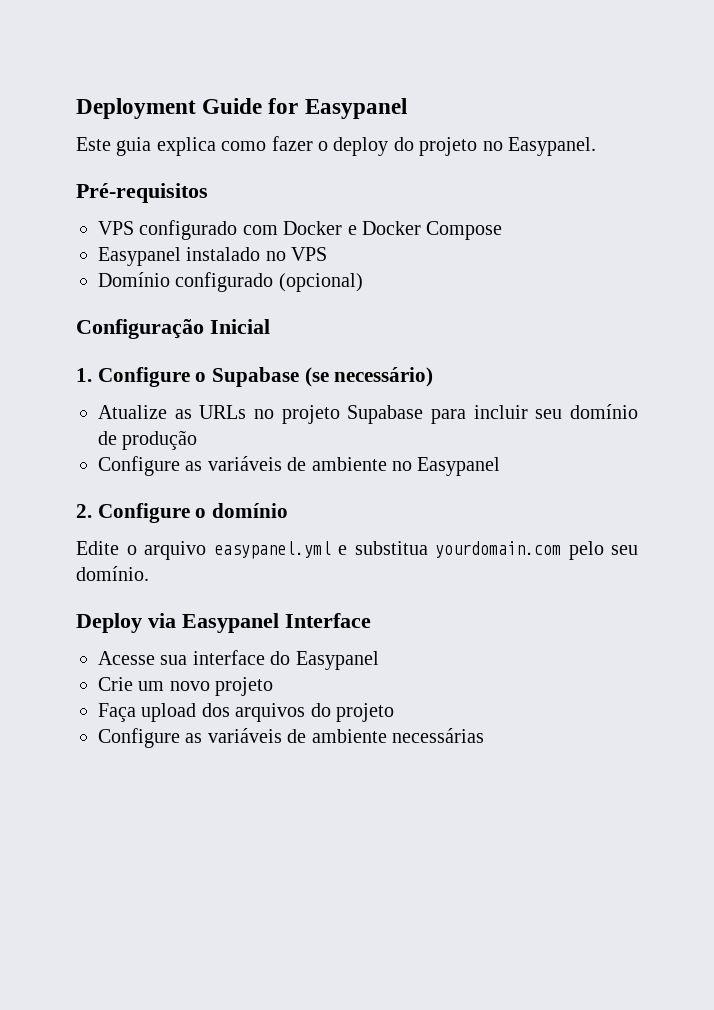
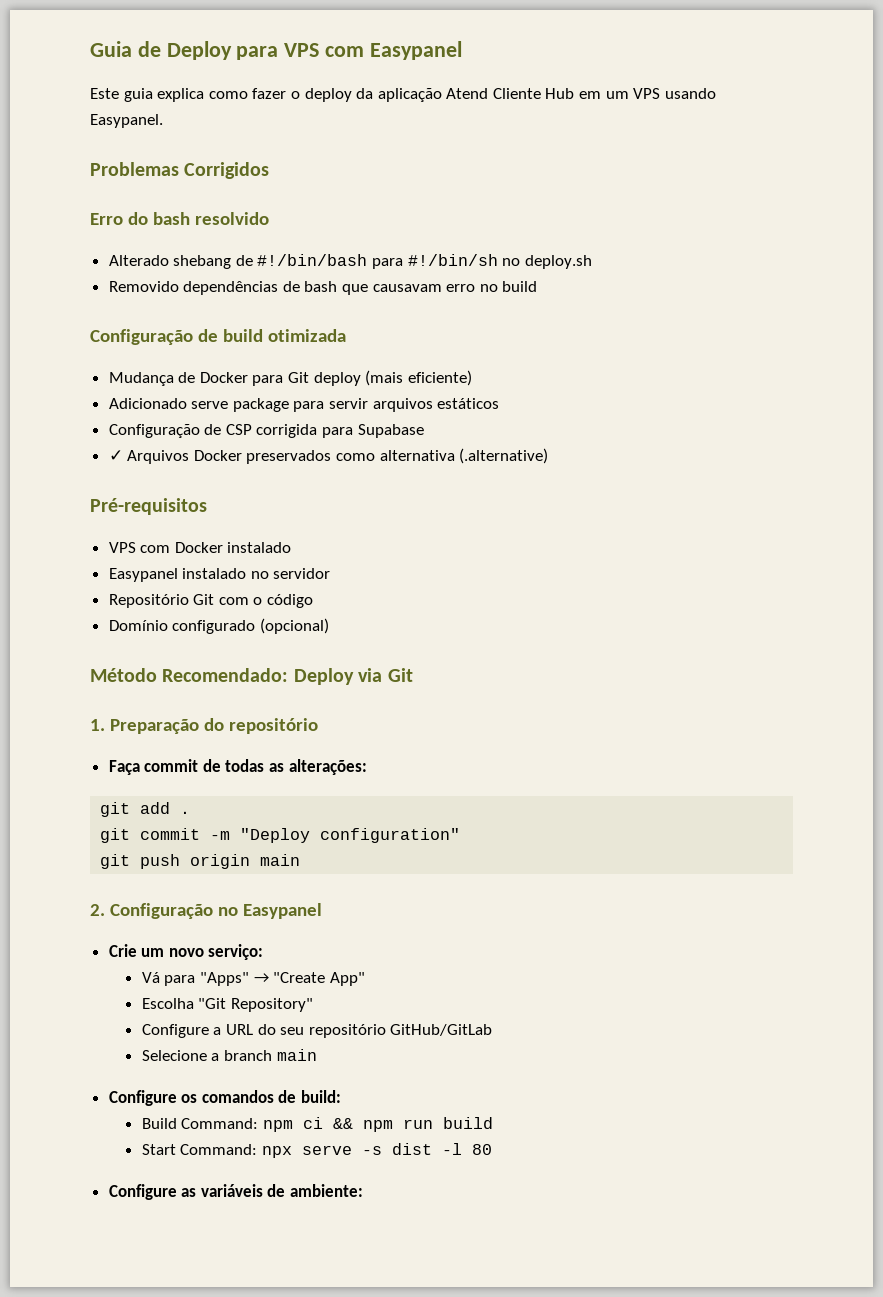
[76,98,299,119] Deployment Guide for -> [90,41,365,60] Guia de Deploy para VPS com
[393,137,596,156] do projeto no Easypanel. -> [356,88,716,102] [90,114,163,128] [90,162,270,179] [90,212,269,225] [108,254,592,269] [108,281,538,295] [90,329,346,345] [108,370,472,386] [108,398,500,412] [108,424,424,438] [108,448,549,464] da aplicação Atend Cliente Hub em um VPS usando Easypanel. // Problemas Corrigidos // Erro do bash resolvido // Alterado shebang de #!/bin/bash para #!/bin/sh no deploy.sh // Removido dependências de bash que causavam erro no build // Configuração de build otimizada // Mudança de Docker para Git deploy (mais eficiente) // Adicionado serve package para servir arquivos estáticos // Configuração de CSP corrigida para Supabase // ✓ Arquivos Docker preservados como alternativa (.alternative)
[139,220,238,240] configurado -> (136, 547) none
[347,221,503,240] e Docker Compose -> [227,542,292,553] instalado
[291,247,328,261] [98,272,363,292] [76,319,270,339] [76,367,434,387] [98,404,638,424] [98,430,198,450] [98,456,501,476] [76,503,289,523] [76,541,638,560] [76,566,149,581] [76,613,371,633] [98,650,379,670] [98,677,274,696] [98,703,394,722] [98,728,484,748] VPS // Domínio configurado (opcional) // Configuração Inicial // 1. Configure o Supabase (se necessário) // Atualize as URLs no projeto Supabase para incluir seu domínio de produção // Configure as variáveis de ambiente no Easypanel // 2. Configure o domínio // Edite o arquivo easypanel.yml e substitua yourdomain.com pelo seu domínio. // Deploy via Easypanel Interface // Acesse sua interface do Easypanel // Crie um novo projeto // Faça upload dos arquivos do projeto // Configure as variáveis de ambiente necessárias -> [273,568,331,579] [108,594,314,608] [108,618,329,634] [90,668,413,685] [90,718,318,734] [108,759,367,775] [100,802,191,817] [100,828,461,843] [100,854,301,869] [90,903,322,919] [108,944,264,960] [141,972,365,986] [141,998,313,1012] [141,1024,493,1038] [141,1049,317,1061] [108,1090,342,1106] [141,1117,493,1132] [141,1143,492,1158] [108,1184,364,1200] servidor // Repositório Git com o código // Domínio configurado (opcional) // Método Recomendado: Deploy via Git // 1. Preparação do repositório // Faça commit de todas as alterações: // git add . // git commit -m "Deploy configuration" // git push origin main // 2. Configuração no Easypanel // Crie um novo serviço: // Vá para "Apps" → "Create App" // Escolha "Git Repository" // Configure a URL do seu repositório GitHub/GitLab // Selecione a branch main // Configure os comandos de build: // Build Command: npm ci && npm run build // Start Command: npx serve -s dist -l 80 // Configure as variáveis de ambiente:

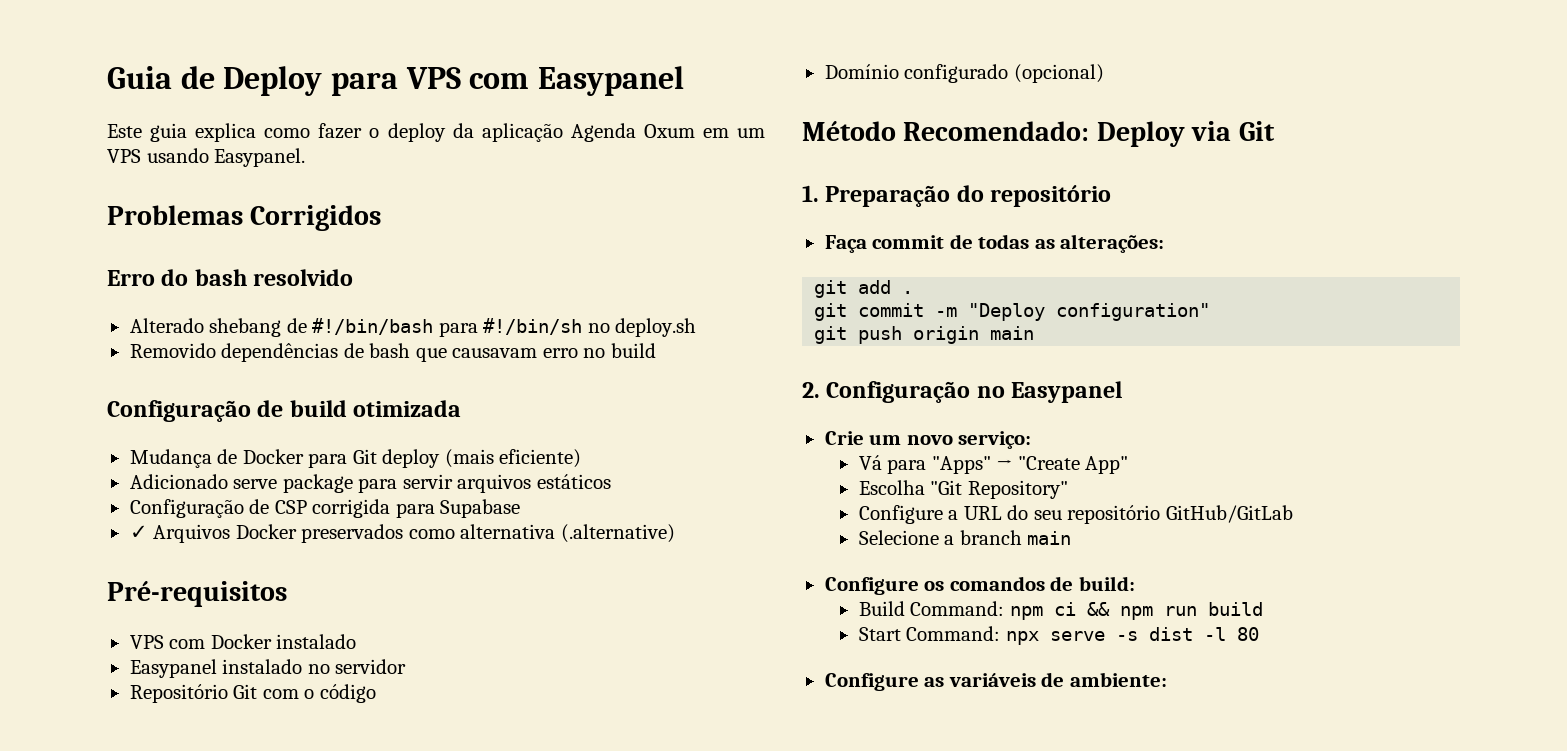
[446,88,575,99] Atend Cliente Hub -> [570,123,695,142] Agenda Oxum

